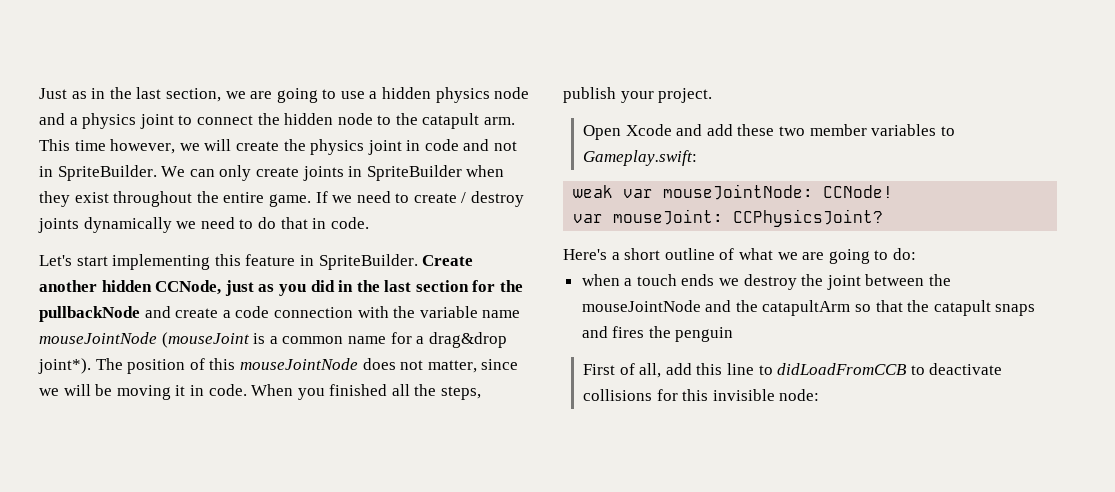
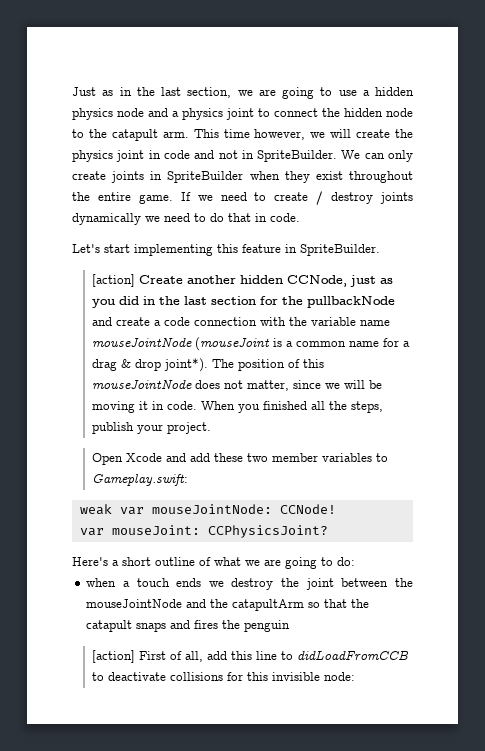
(418, 262) none -> [92,274,136,287] // [action]
[428,332,507,348] drag&drop -> [92,359,162,371] drag & drop
(734, 334) none -> [92,650,136,663] [action]

